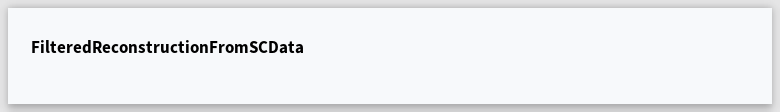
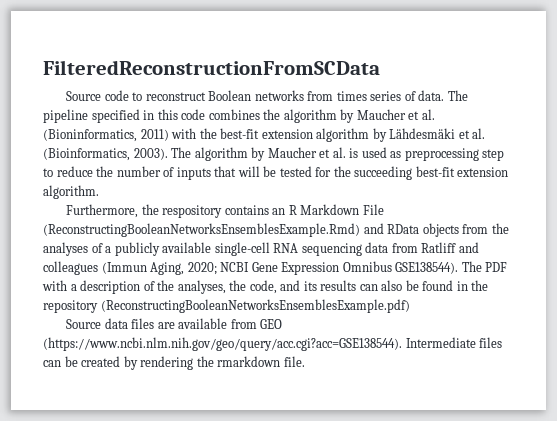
(304, 47) none -> [66,90,468,101] [43,109,435,123] [43,128,486,142] [43,147,505,161] [43,166,509,180] [43,185,99,199] [66,204,384,218] [43,223,509,237] [43,242,479,256] [43,261,508,275] [42,280,489,294] [43,299,410,313] [66,318,283,329] [43,337,503,351] [43,356,305,370] // Source code to reconstruct Boolean networks from times series of data. The pipeline specified in this code combines the algorithm by Maucher et al. (Bioninformatics, 2011) with the best-fit extension algorithm by Lähdesmäki et al. (Bioinformatics, 2003). The algorithm by Maucher et al. is used as preprocessing step to reduce the number of inputs that will be tested for the succeeding best-fit extension algorithm. // Furthermore, the respository contains an R Markdown File (ReconstructingBooleanNetworksEnsemblesExample.Rmd) and RData objects from the analyses of a publicly available single-cell RNA sequencing data from Ratliff and colleagues (Immun Aging, 2020; NCBI Gene Expression Omnibus GSE138544). The PDF with a description of the analyses, the code, and its results can also be found in the repository (ReconstructingBooleanNetworksEnsemblesExample.pdf) // Source data files are available from GEO (https://www.ncbi.nlm.nih.gov/geo/query/acc.cgi?acc=GSE138544). Intermediate files can be created by rendering the rmarkdown file.

